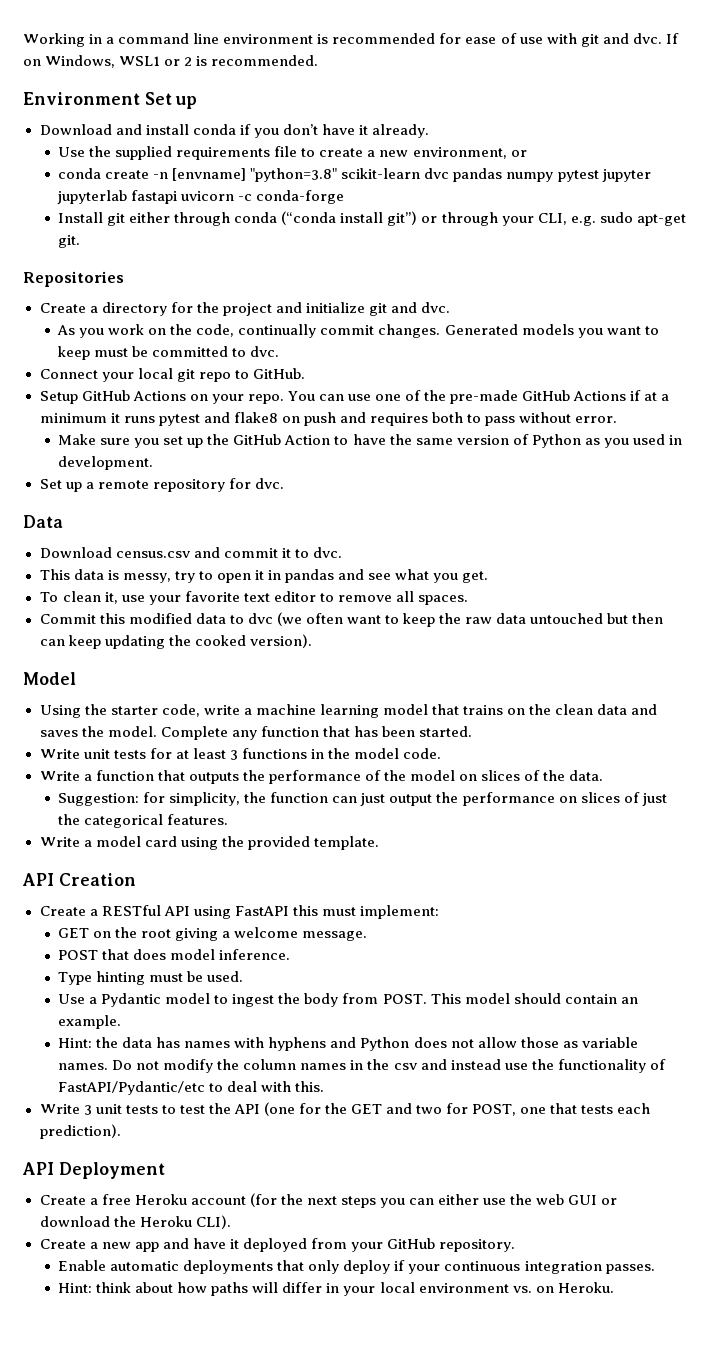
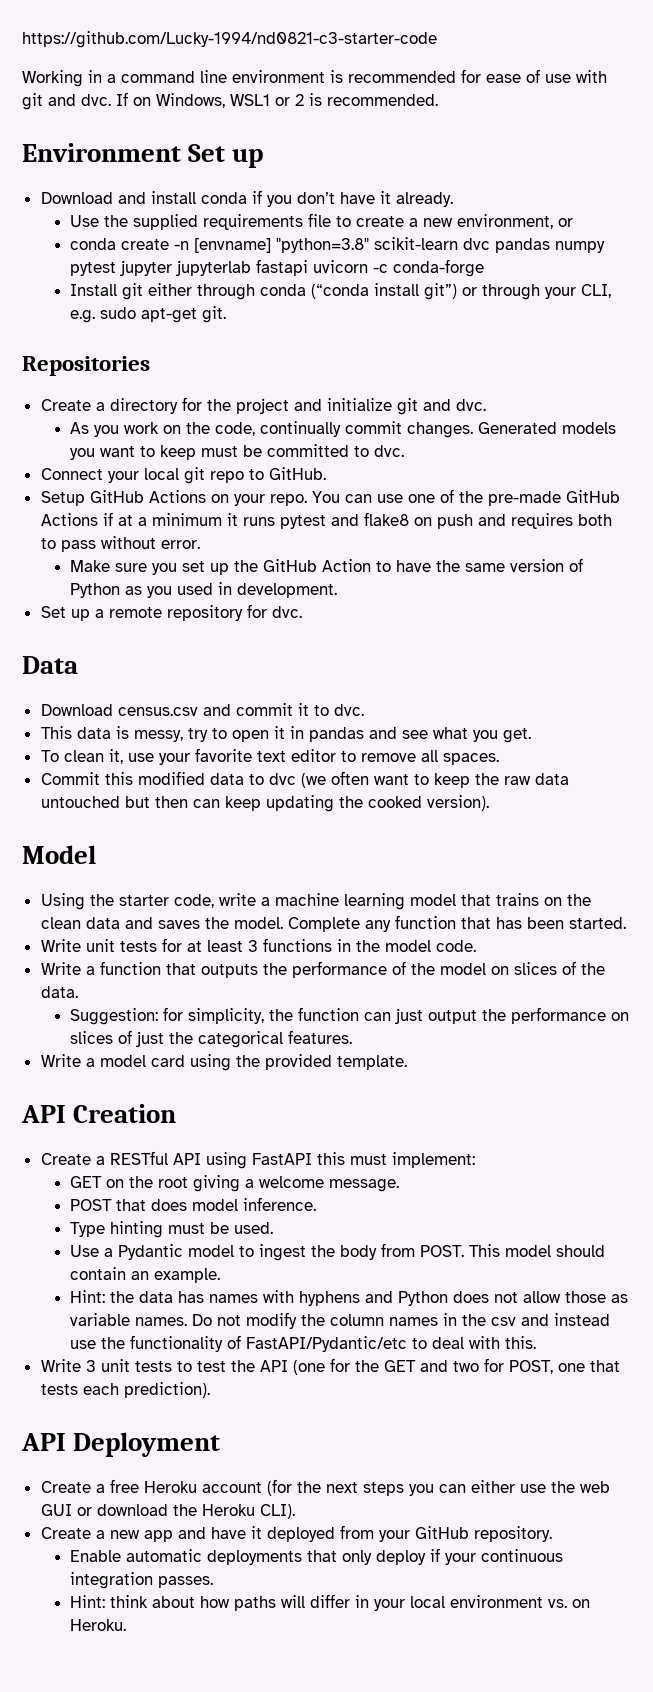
(23, 40) none -> [22,31,437,48] https://github.com/Lucky-1994/nd0821-c3-starter-code //

